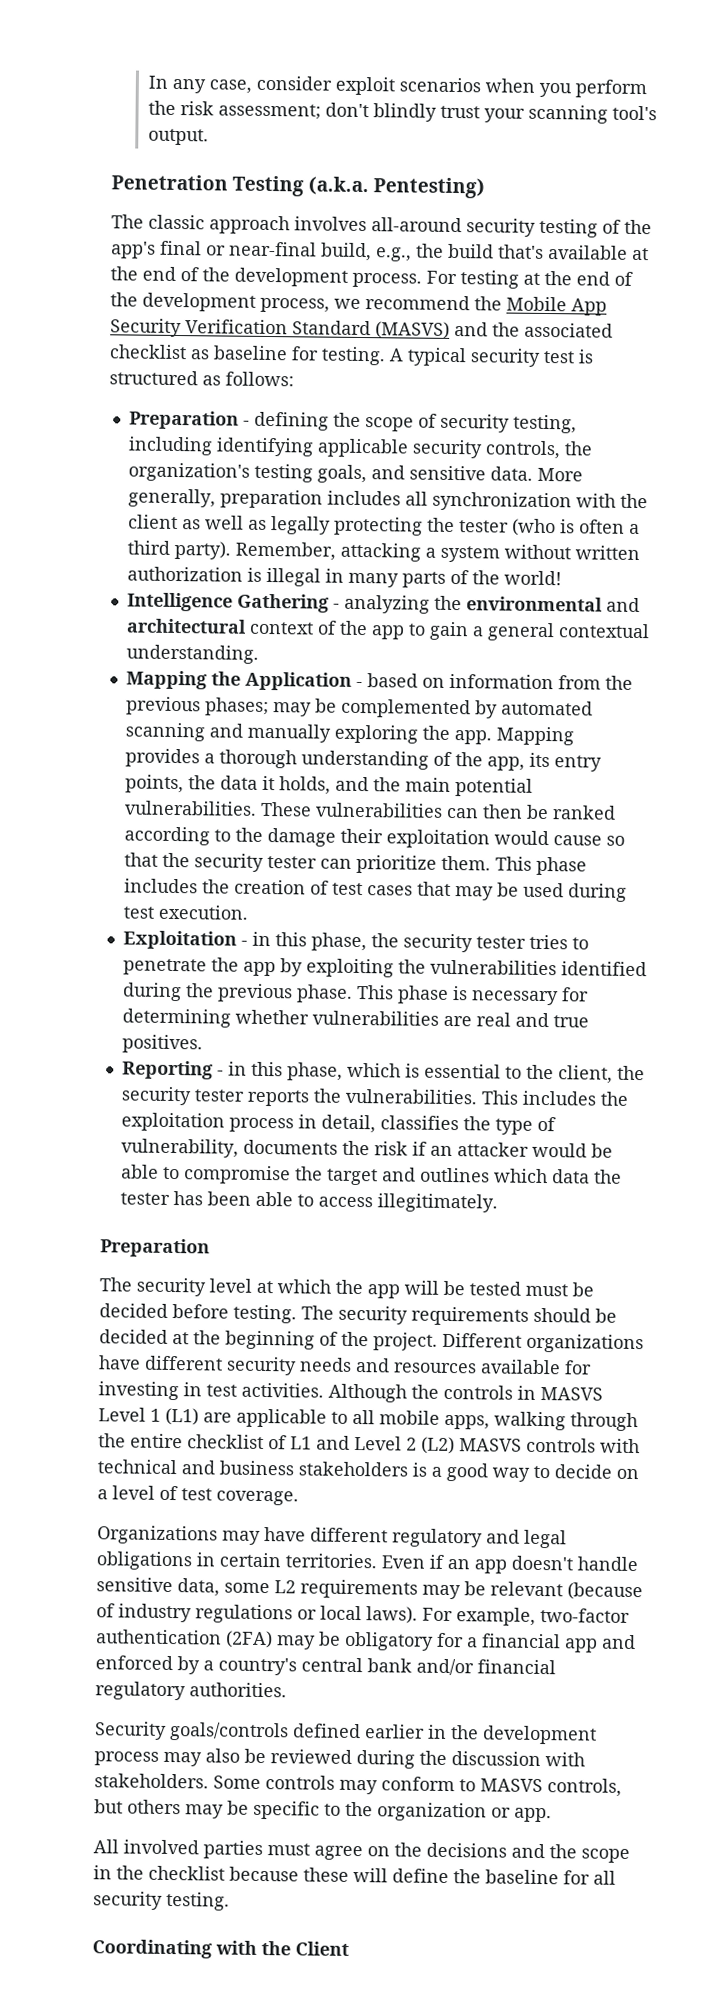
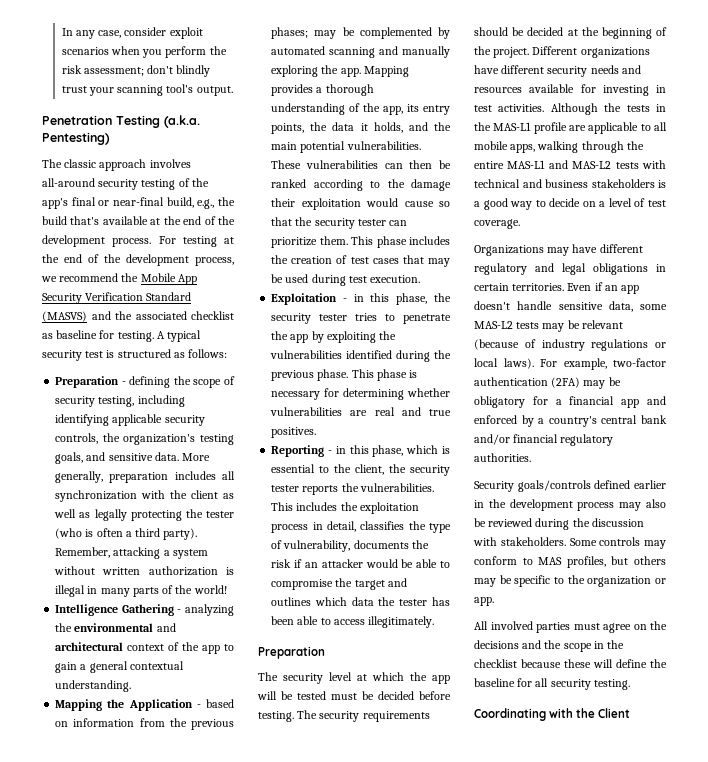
[443,1384,603,1401] [98,1407,199,1426] controls in MASVS Level 1 (L1) -> [626,104,666,112] [474,122,567,134] tests in the MAS-L1 profile
[187,1434,596,1455] checklist of L1 and Level 2 (L2) MASVS controls -> [507,160,639,169] MAS-L1 and MAS-L2 tests
[274,1579,418,1599] L2 requirements -> [474,321,540,329] MAS-L2 tests
[480,1778,622,1797] MASVS controls, -> [538,556,606,568] MAS profiles,

